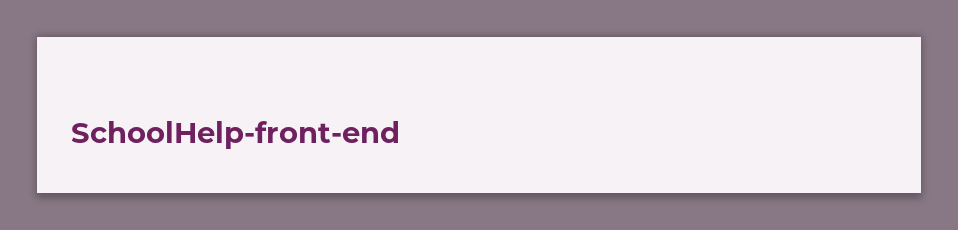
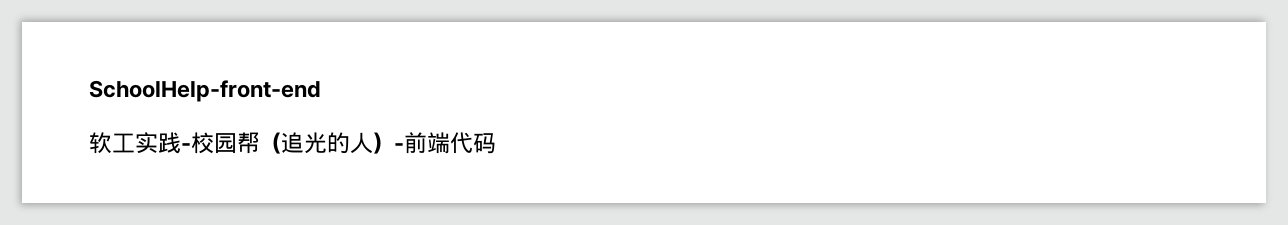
(400, 135) none -> [89,132,496,154] // 软工实践-校园帮（追光的人）-前端代码

